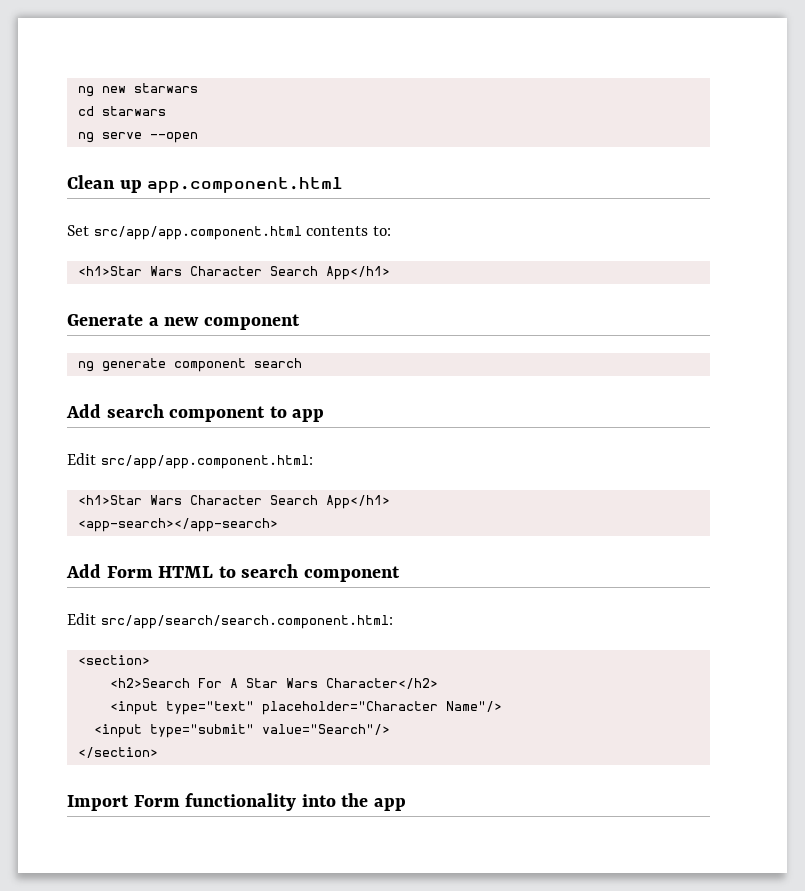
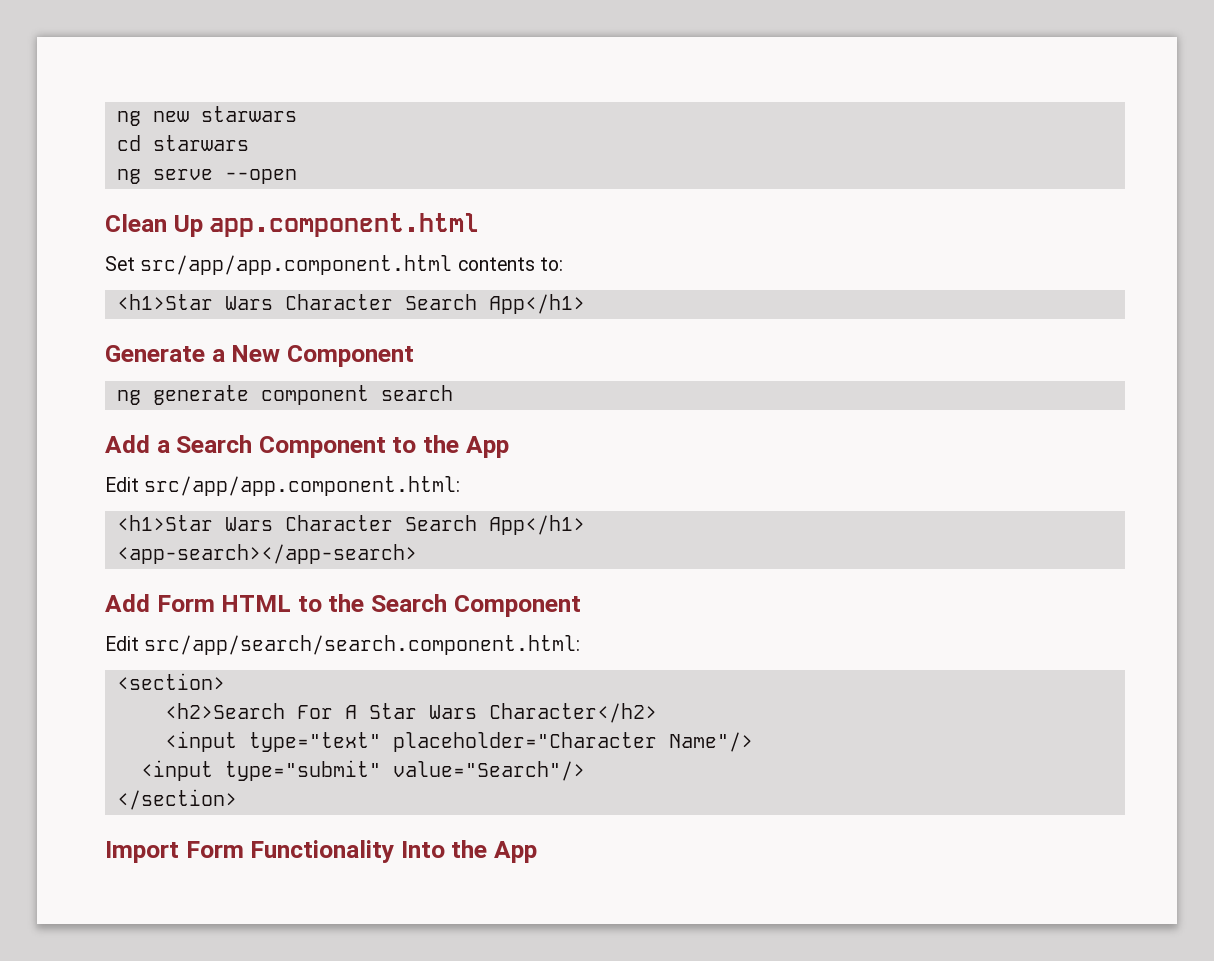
[119,180,142,193] up -> [173,215,203,237] Up
[164,314,300,330] new component -> [231,345,414,367] New Component
[106,404,325,422] search component to app -> [156,435,509,458] a Search Component to the App
[241,564,400,582] search component -> [328,594,581,617] the Search Component
[185,793,406,811] functionality into the app -> [250,840,538,863] Functionality Into the App

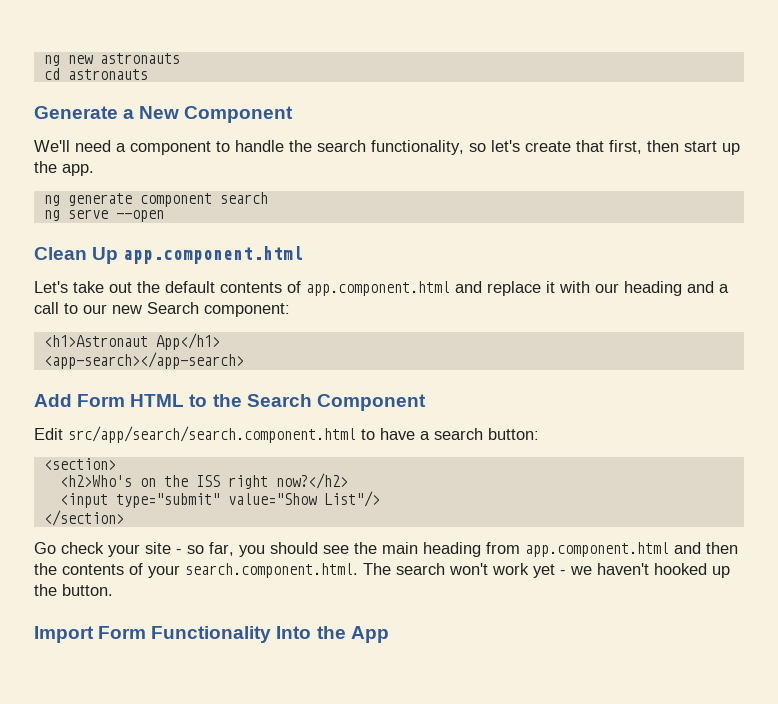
[200,106,297,122] starwars -> [99,53,180,64] astronauts
[152,135,249,151] starwars -> [67,69,148,80] [34,106,294,123] [34,140,740,155] [34,161,94,176] [43,192,268,207] astronauts // Generate a New Component // We'll need a component to handle the search functionality, so let's create that first, then start up the app. // ng generate component search
[105,255,563,275] [116,294,585,314] [105,345,414,367] [116,385,453,405] [105,435,509,458] [105,476,461,496] [116,515,477,531] Set src/app/app.component.html contents to: // <h1>Star Wars Character Search App</h1> // Generate a New Component // ng generate component search // Add a Search Component to the App // Edit src/app/app.component.html: // <h1>Star Wars Character Search -> [34,281,729,296] [34,302,290,317] [43,335,148,347] Let's take out the default contents of app.component.html and replace it with our heading and a call to our new Search component: // <h1>Astronaut
[144,635,581,655] [116,673,225,690] [164,703,657,723] [164,731,753,752] src/app/search/search.component.html: // <section> // <h2>Search For A Star Wars Character</h2> // <input type="text" placeholder="Character Name"/> -> [68,426,539,443] [43,458,116,470] [59,473,348,489] src/app/search/search.component.html to have a search button: // <section> // <h2>Who's on the ISS right now?</h2>
[392,761,585,781] value="Search"/> -> [227,491,380,507] value="Show List"/>
(237, 799) none -> [34,542,738,557] [34,563,730,578] [34,584,113,596] // Go check your site - so far, you should see the main heading from app.component.html and then the contents of your search.component.html. The search won't work yet - we haven't hooked up the button.

